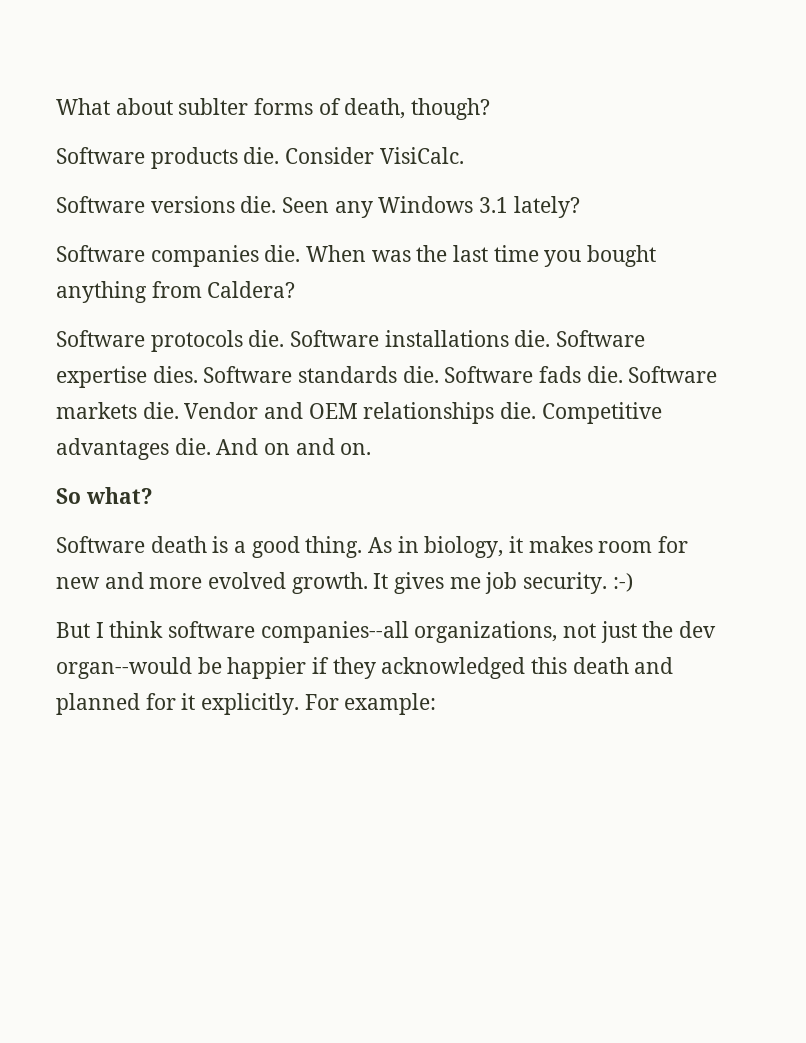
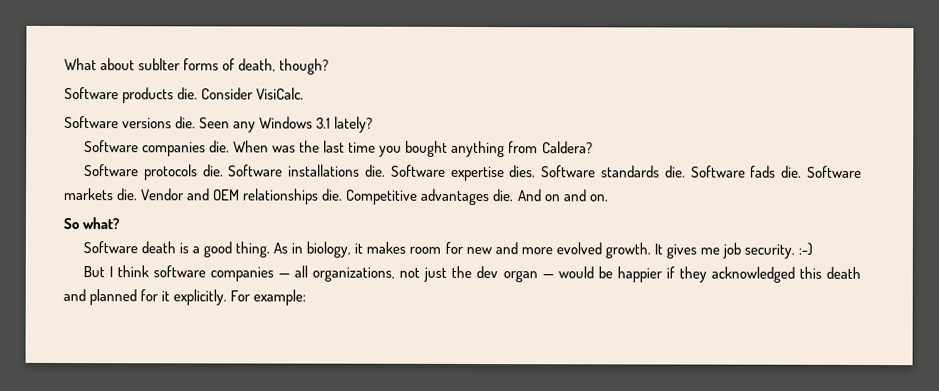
[260,621,409,643] companies--all -> [210,265,309,282] companies — all
[56,657,192,679] organ--would -> [502,266,594,283] organ — would

